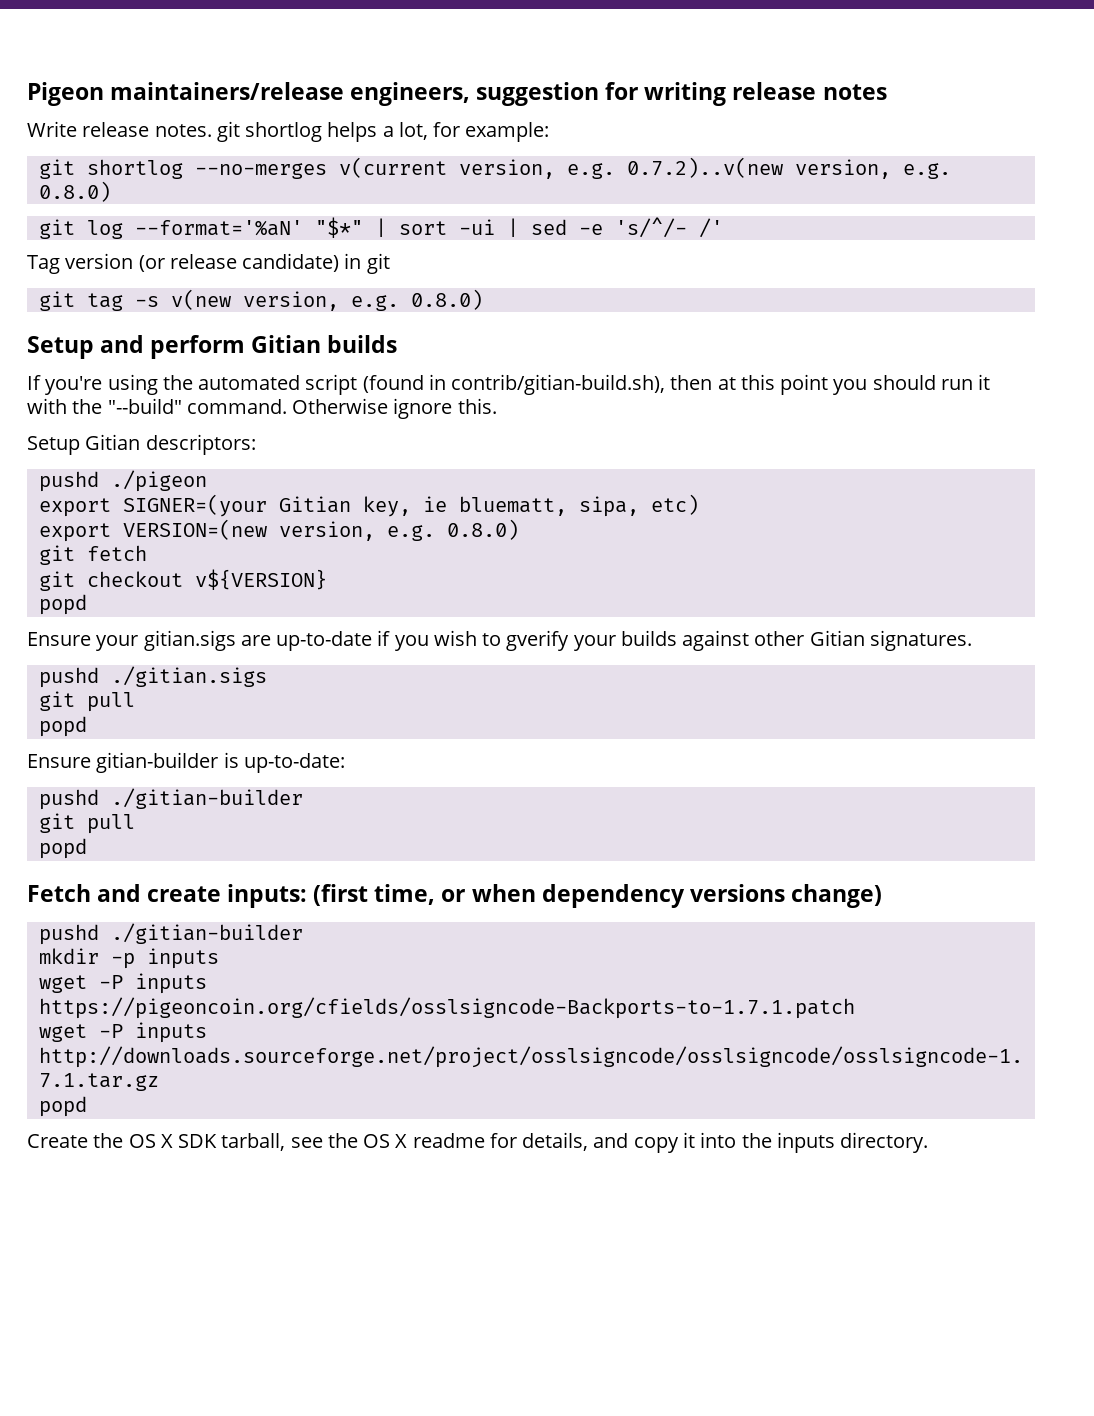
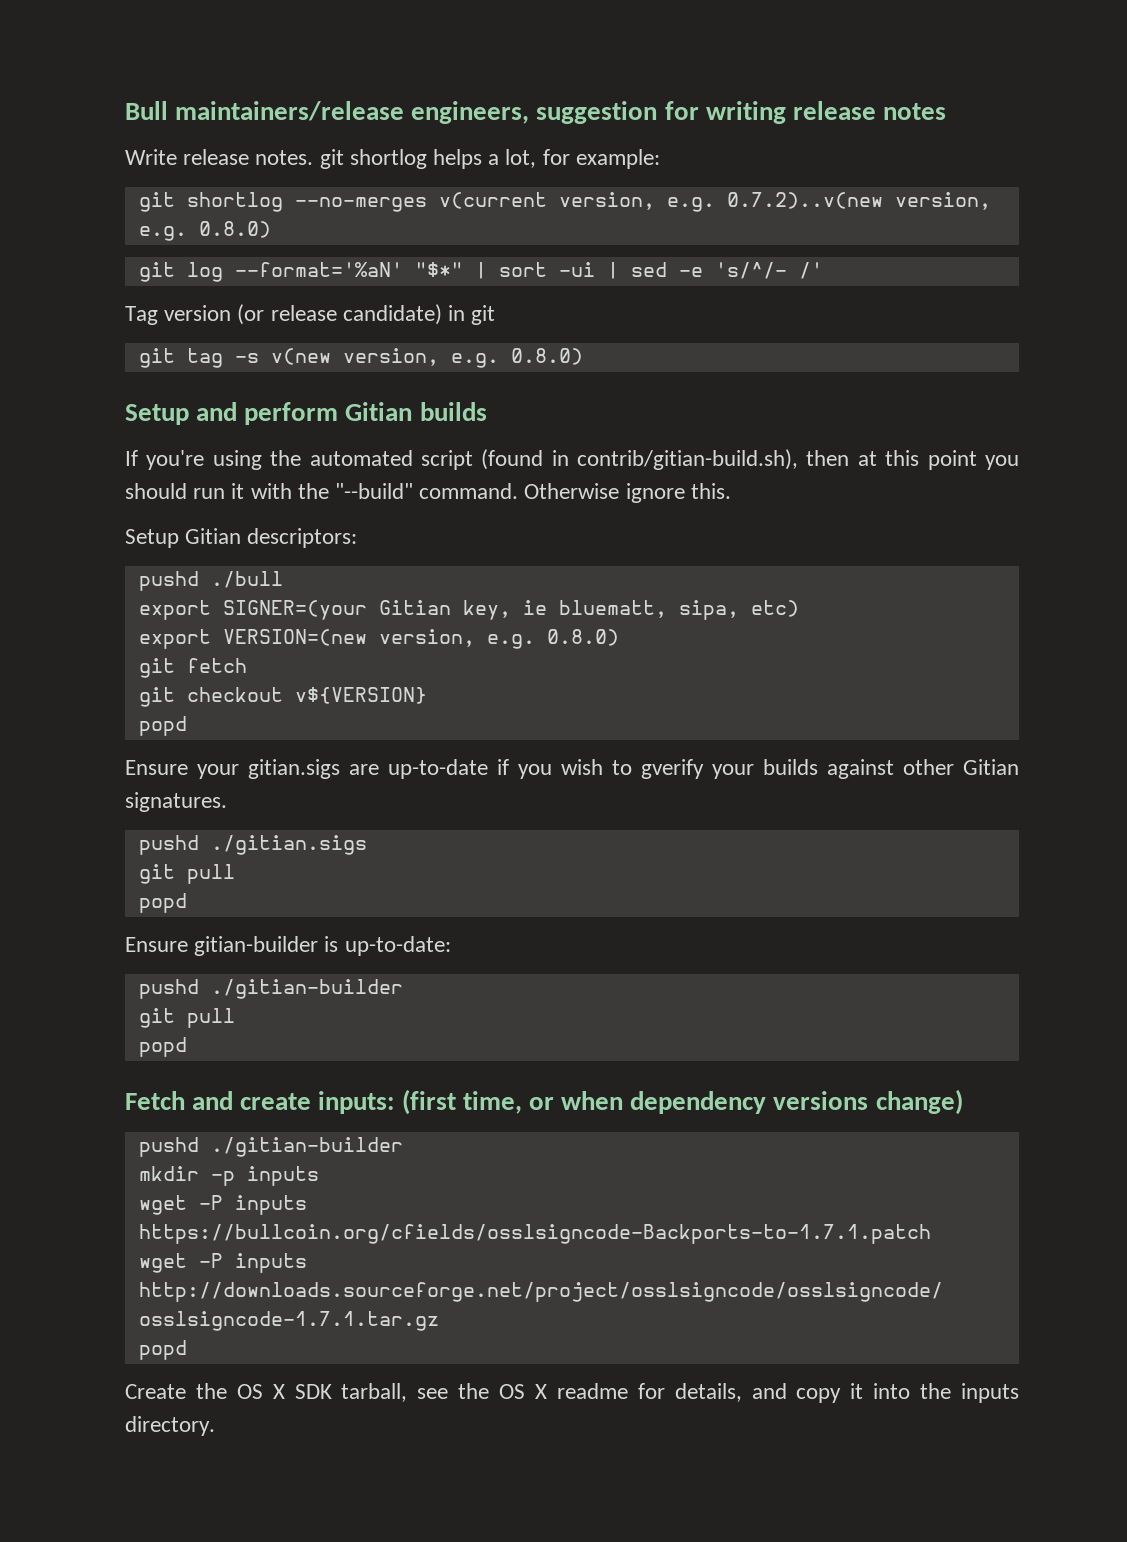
[27,82,104,106] Pigeon -> [125,101,168,120] Bull
[110,470,207,492] ./pigeon -> [210,571,283,588] ./bull
[38,997,855,1019] https://pigeoncoin.org/cfields/osslsigncode-Backports-to-1.7.1.patch -> [138,1224,931,1244] https://bullcoin.org/cfields/osslsigncode-Backports-to-1.7.1.patch

